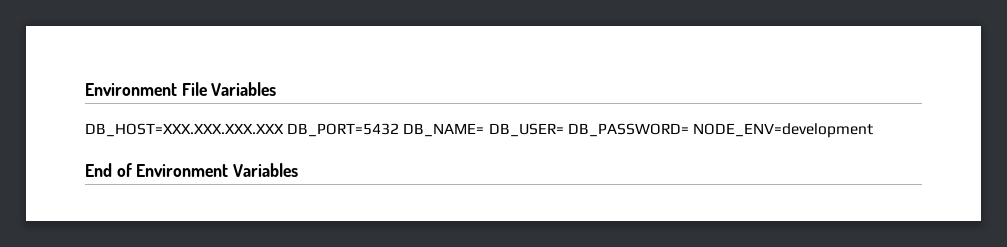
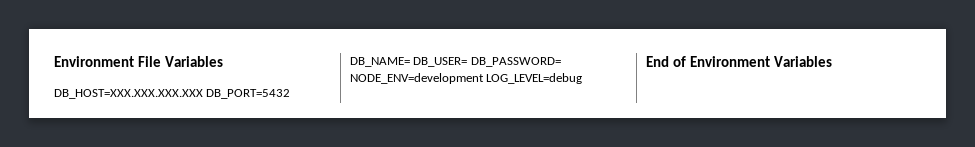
(873, 130) none -> [486,73,583,84] LOG_LEVEL=debug

